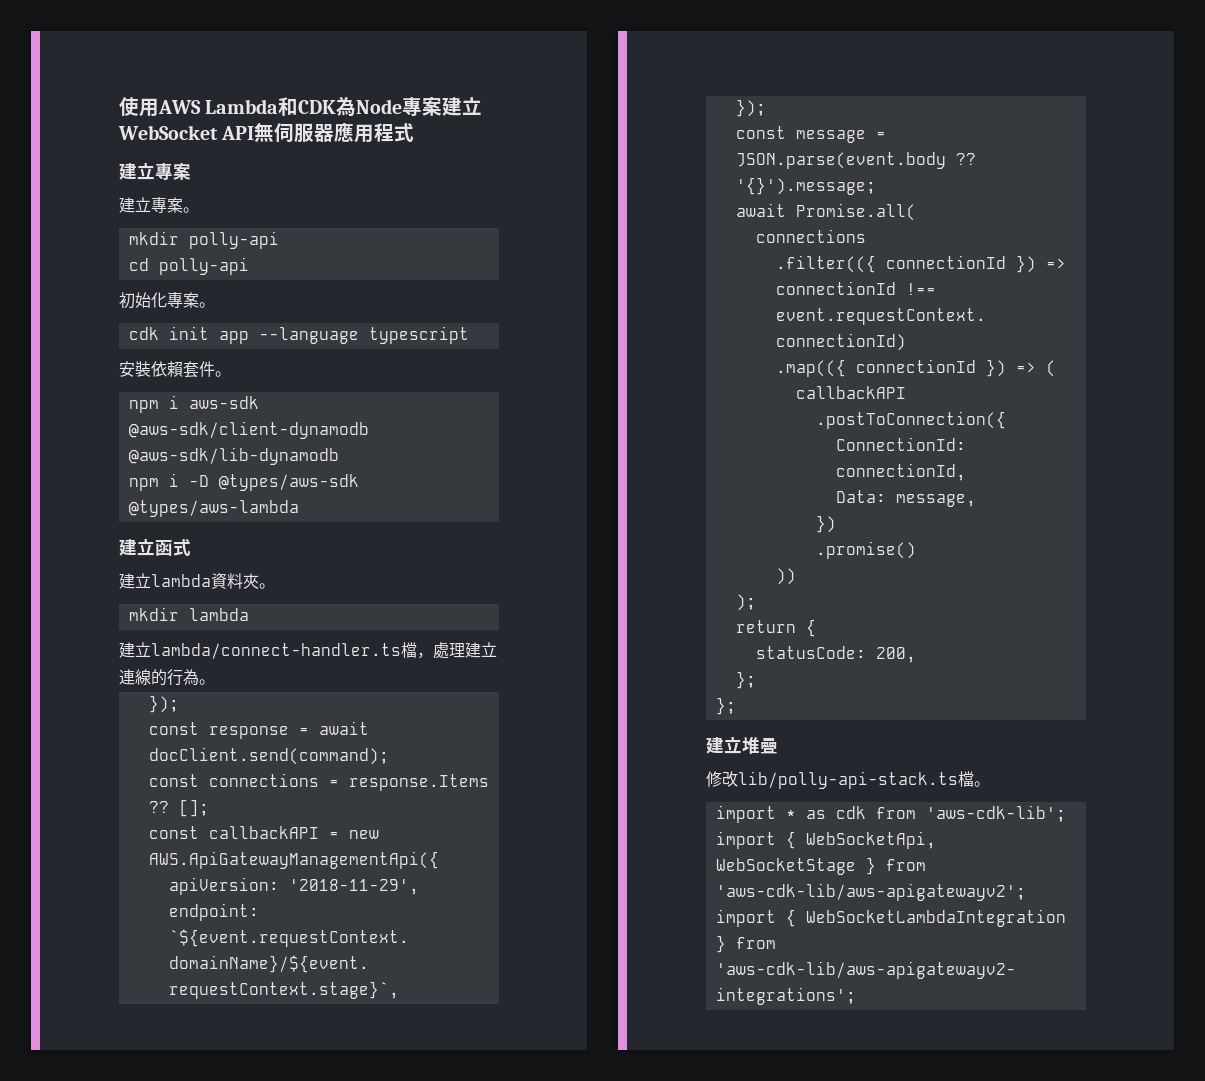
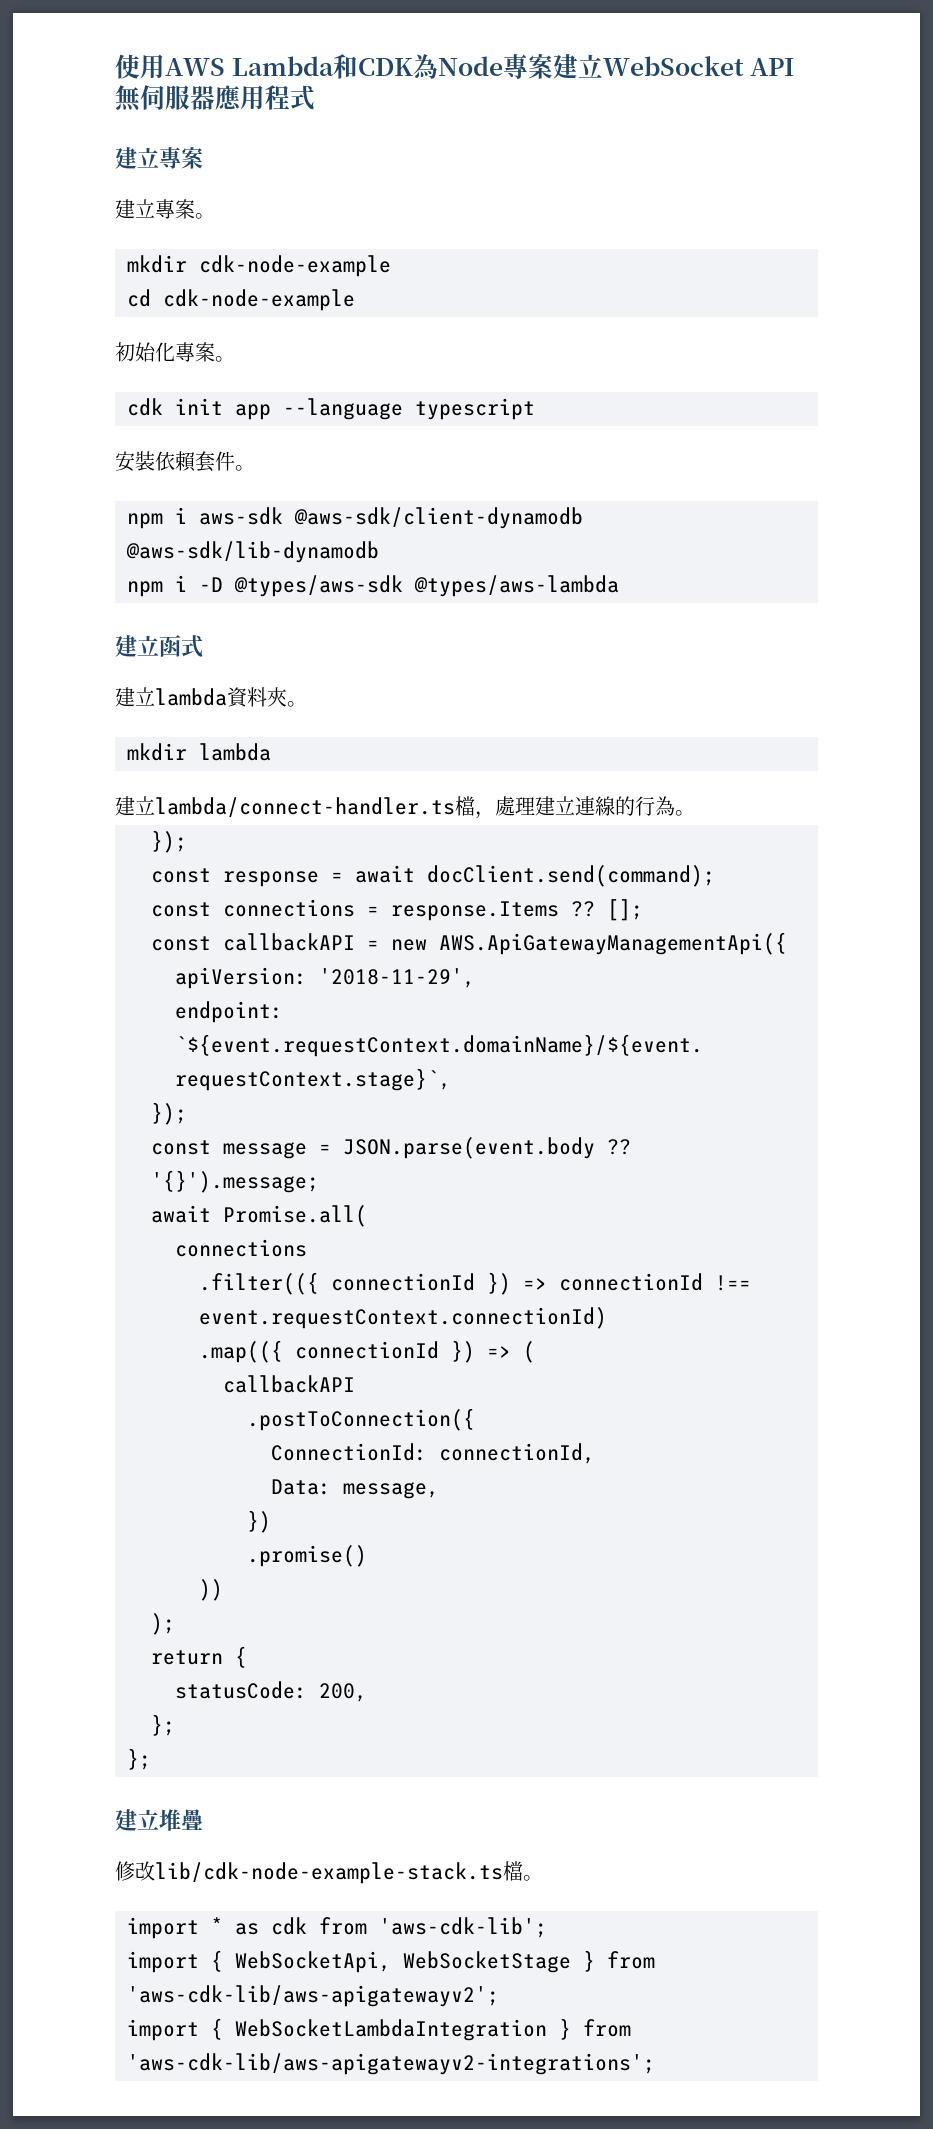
[188,231,279,249] polly-api -> [199,255,391,277] cdk-node-example
[158,257,249,275] polly-api -> [163,289,355,311] cdk-node-example
[738,771,958,789] lib/polly-api-stack.ts -> [155,1862,503,1884] lib/cdk-node-example-stack.ts

